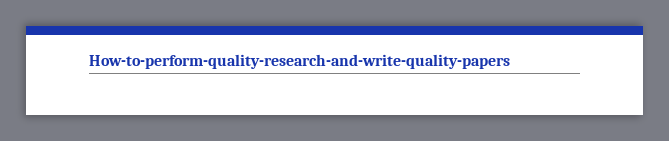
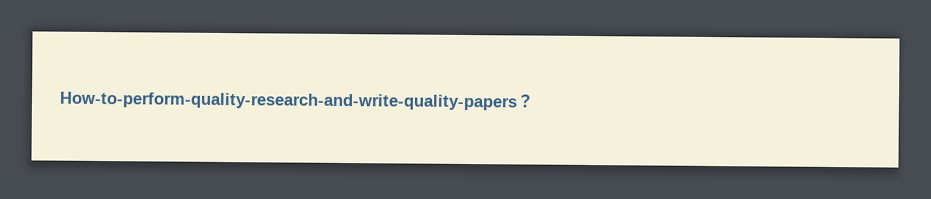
(510, 61) none -> [516,94,535,108] ？

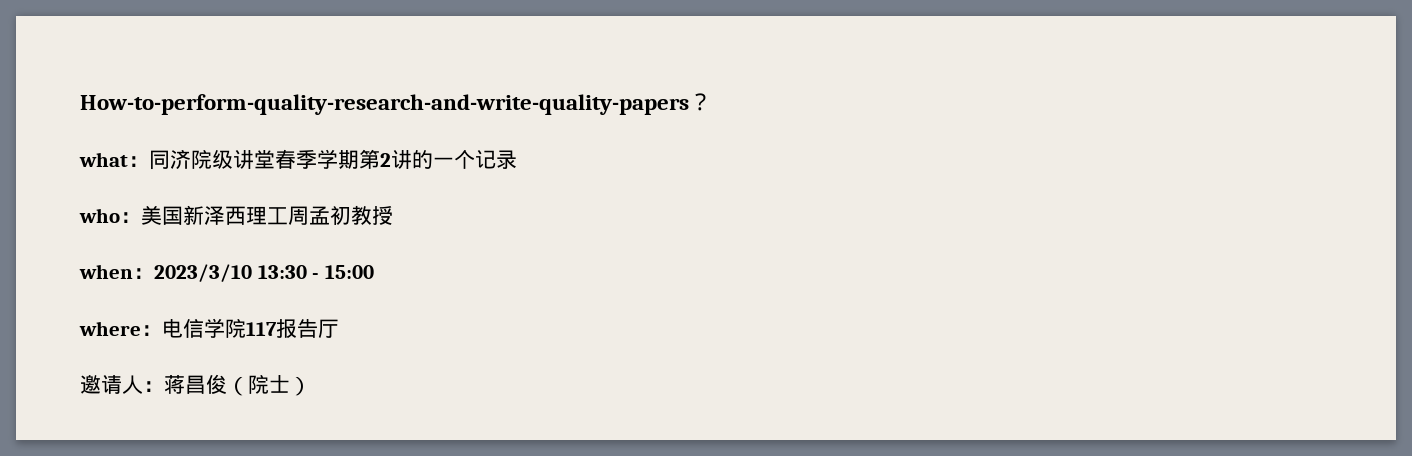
(535, 101) none -> [79,149,517,170] [79,205,393,225] [79,264,374,282] [79,318,339,339] [80,374,311,396] // what：同济院级讲堂春季学期第2讲的一个记录 // who：美国新泽西理工周孟初教授 // when：2023/3/10 13:30 - 15:00 // where：电信学院117报告厅 // 邀请人：蒋昌俊（院士）

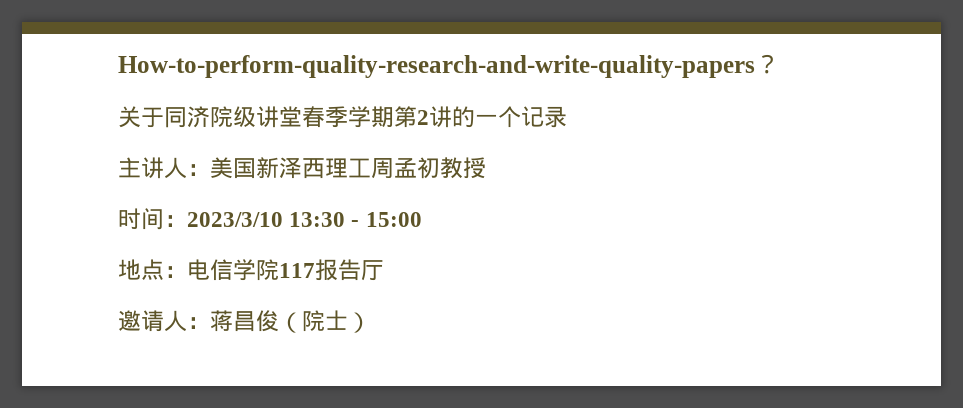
[79,152,149,167] what： -> [118,106,164,128] 关于
[79,208,120,223] who -> [118,157,187,179] 主讲人
[79,264,133,279] when -> [118,208,164,230] 时间
[79,321,141,336] where -> [118,259,164,280] 地点

